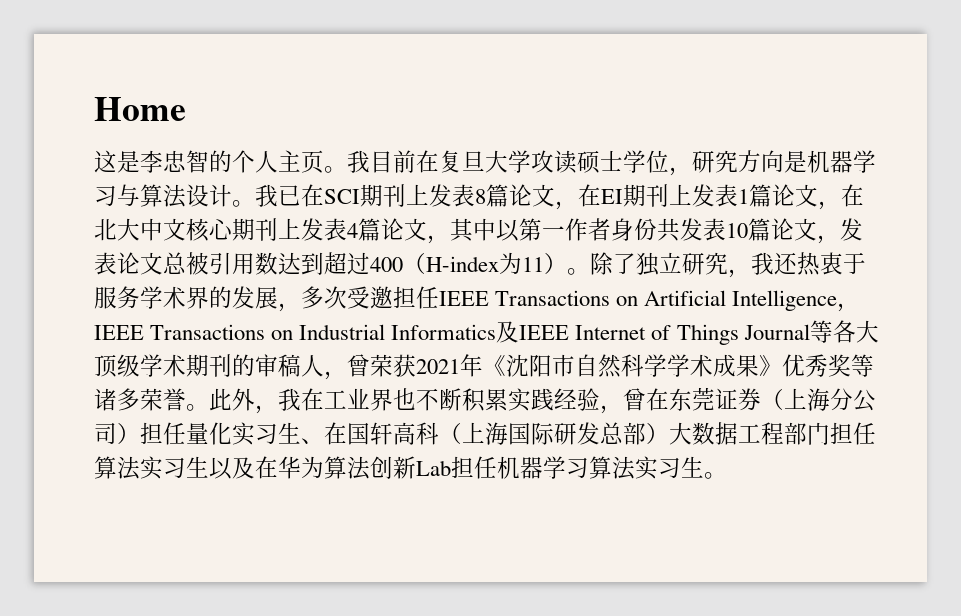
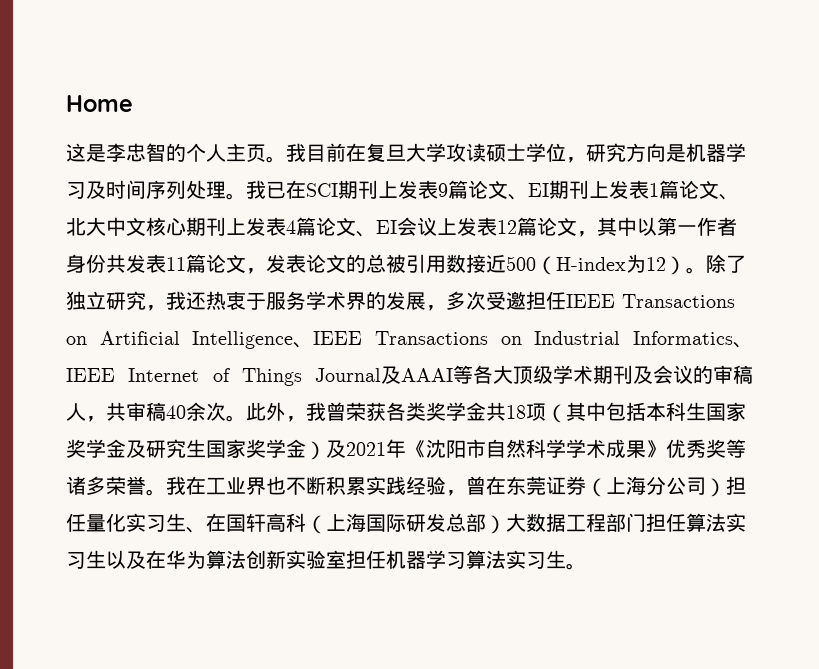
[117,184,232,208] 与算法设计 -> [86,180,226,199] 及时间序列处理
[475,184,601,210] 8篇论文，在 -> [438,180,528,200] 9篇论文、
[818,184,864,210] ，在 -> [719,194,739,200] 、
(427, 229) none -> [356,217,577,237] 、EI会议上发表12篇论文
[726,223,748,238] 10 -> [166,257,186,271] 11
(163, 263) none -> [346,254,366,273] 的
[278,252,403,275] 达到超过400 -> [466,254,536,273] 接近500
[522,257,544,272] 11 -> [646,257,666,271] 12
[837,303,861,312] ， -> [293,342,314,348] 、
[496,321,520,343] 及 -> [733,342,754,348] 、
(810, 332) none -> [381,366,453,384] 及AAAI
(232, 365) none -> [633,365,693,384] 及会议
[347,354,416,377] 曾荣获 -> [106,402,746,423] [66,439,346,460] 共审稿40余次。此外，我曾荣获各类奖学金共18项（其中包括本科生国家奖学金及研究生国家奖学金）及
[209,388,278,414] 此外， -> (166, 492) none
[416,460,451,476] Lab -> [286,550,346,569] 实验室

